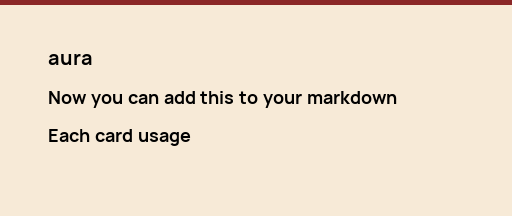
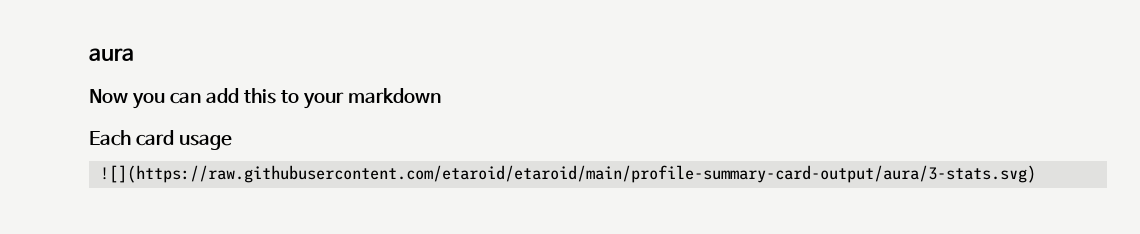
(191, 139) none -> [99,165,1036,183] // ![](https://raw.githubusercontent.com/etaroid/etaroid/main/profile-summary-card-output/aura/3-stats.svg)

